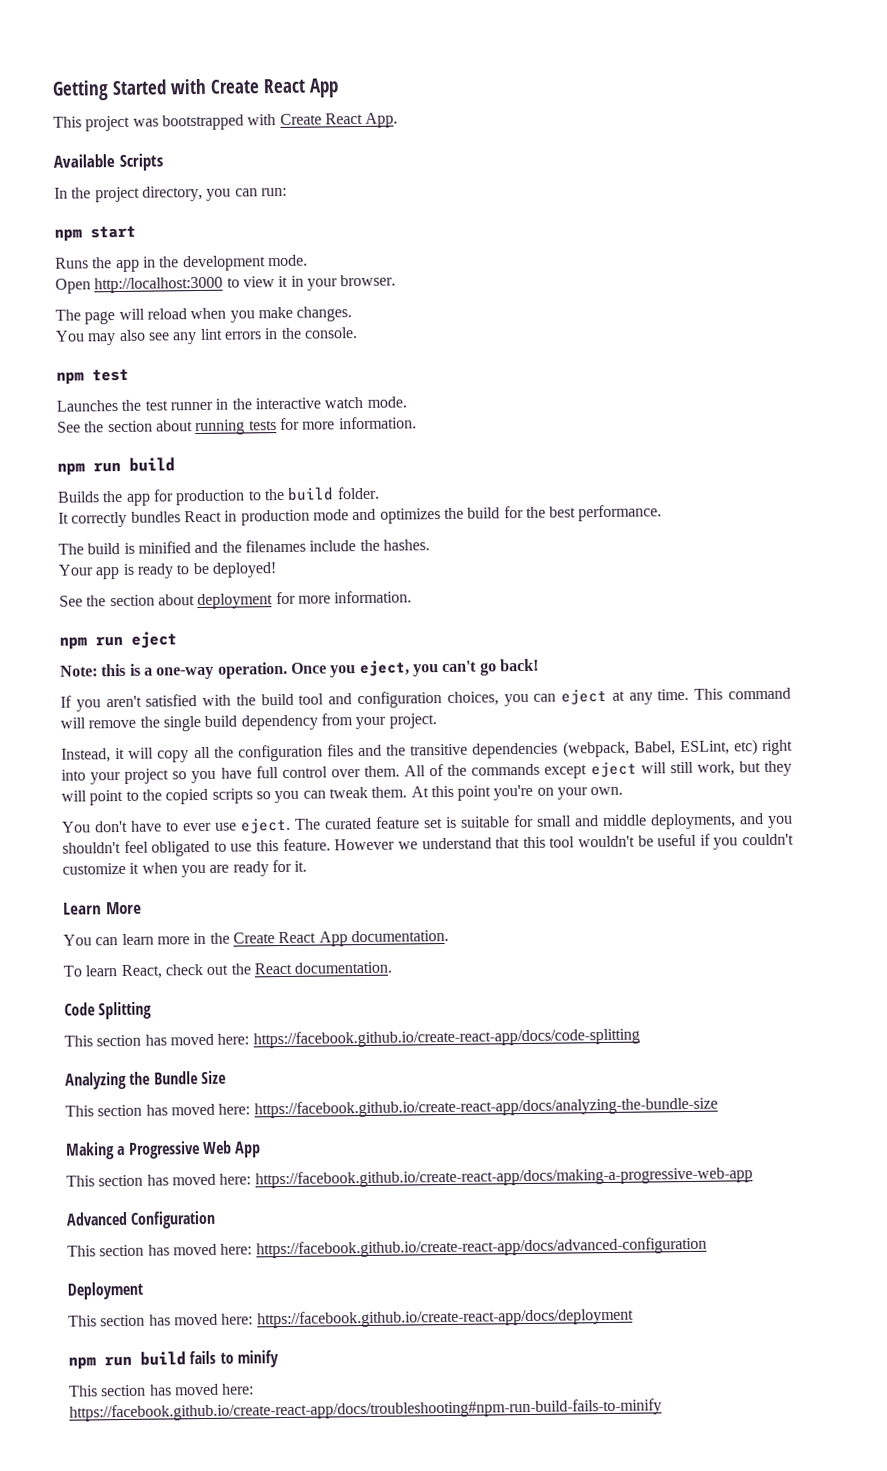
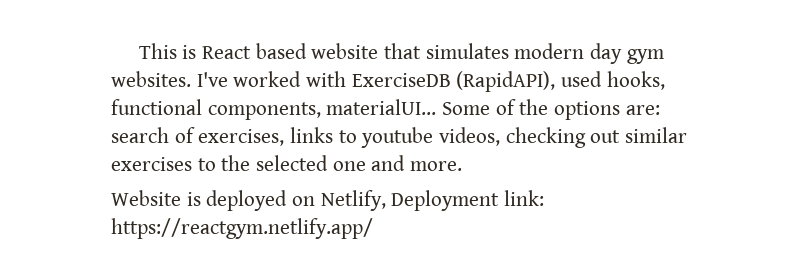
[52,78,339,101] [53,112,399,132] [53,153,163,171] [54,185,287,203] [54,225,136,242] [55,254,308,273] [55,274,397,294] [55,306,353,325] [55,327,358,346] [56,368,129,385] [56,396,407,412] [57,416,417,436] [57,457,175,476] [57,486,380,506] [58,504,663,528] [58,539,430,555] [58,562,277,580] [59,590,413,610] [59,631,177,650] [60,658,539,680] [60,687,792,712] [60,713,437,732] [61,739,793,763] [61,760,793,785] [61,784,624,806] [62,813,793,834] [62,833,794,857] [62,859,308,878] [63,901,142,915] [63,929,449,947] [63,961,393,980] [64,1001,153,1020] [64,1027,640,1049] [65,1070,226,1090] [65,1096,718,1119] [66,1140,262,1160] [66,1166,753,1189] [66,1210,217,1229] [67,1236,707,1259] [67,1281,143,1300] [68,1307,634,1329] [68,1350,279,1370] [69,1383,255,1397] [69,1398,662,1422] Getting Started with Create React App // This project was bootstrapped with Create React App. // Available Scripts // In the project directory, you can run: // npm start // Runs the app in the development mode. // Open http://localhost:3000 to view it in your browser. // The page will reload when you make changes. // You may also see any lint errors in the console. // npm test // Launches the test runner in the interactive watch mode. // See the section about running tests for more information. // npm run build // Builds the app for production to the build folder. // It correctly bundles React in production mode and optimizes the build for the best performance. // The build is minified and the filenames include the hashes. // Your app is ready to be deployed! // See the section about deployment for more information. // npm run eject // Note: this is a one-way operation. Once you eject, you can't go back! // If you aren't satisfied with the build tool and configuration choices, you can eject at any time. This command will remove the single build dependency from your project. // Instead, it will copy all the configuration files and the transitive dependencies (webpack, Babel, ESLint, etc) right into your project so you have full control over them. All of the commands except eject will still work, but they will point to the copied scripts so you can tweak them. At this point you're on your own. // You don't have to ever use eject. The curated feature set is suitable for small and middle deployments, and you shouldn't feel obligated to use this feature. However we understand that this tool wouldn't be useful if you couldn't customize it when you are ready for it. // Learn More // You can learn more in the Create React App documentation. // To learn React, check out the React documentation. // Code Splitting // This section has moved here: https://facebook.github.io/create-react-app/docs/code-splitting // Analyzing the Bundle Size // This section has moved here: https://facebook.github.io/create-react-app/docs/analyzing-the-bundle-size // Making a Progressive Web App // This section has moved here: https://facebook.github.io/create-react-app/docs/making-a-progressive-web-app // Advanced Configuration // This section has moved here: https://facebook.github.io/create-react-app/docs/advanced-configuration // Deployment // This section has moved here: https://facebook.github.io/create-react-app/docs/deployment // npm run build fails to minify // This section has moved here: https://facebook.github.io/create-react-app/docs/troubleshooting#npm-run-build-fails-to-minify -> [138,43,664,64] [111,71,665,92] [111,99,660,120] [111,127,688,148] [111,155,463,171] [111,190,545,211] [111,218,373,239] This is React based website that simulates modern day gym websites. I've worked with ExerciseDB (RapidAPI), used hooks, functional components, materialUI... Some of the options are: search of exercises, links to youtube videos, checking out similar exercises to the selected one and more. // Website is deployed on Netlify, Deployment link: https://reactgym.netlify.app/

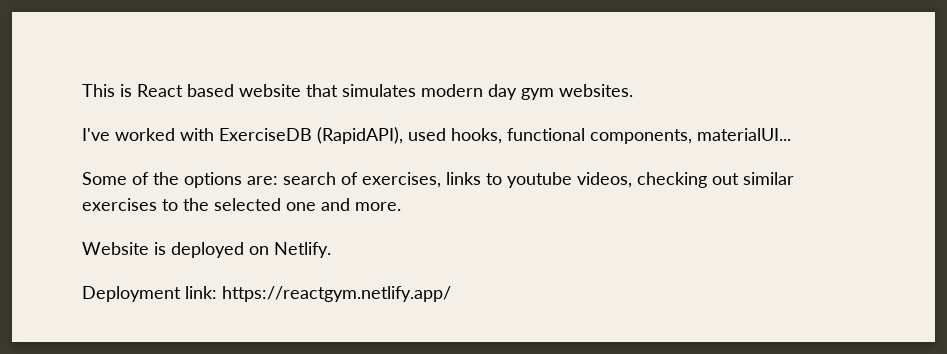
(191, 79) none -> (633, 90) //
(437, 107) none -> (791, 134) //
[320,190,386,211] Netlify, -> [274,242,331,258] Netlify. //

